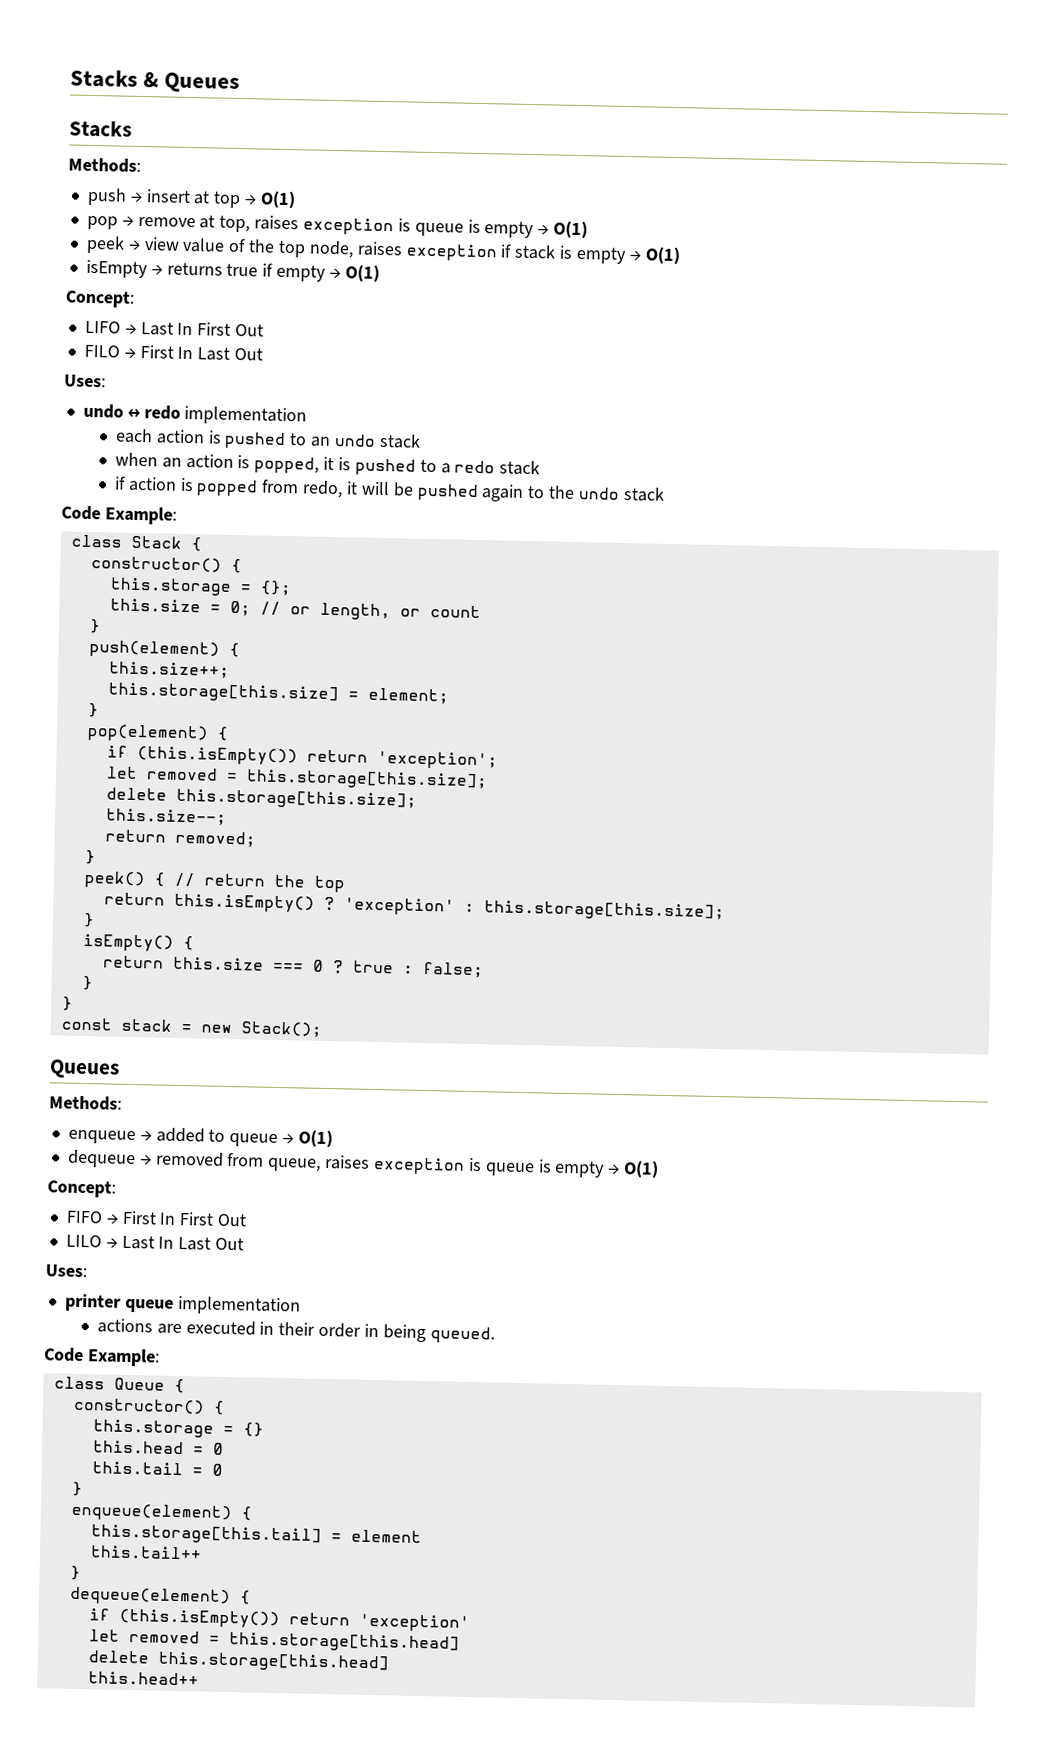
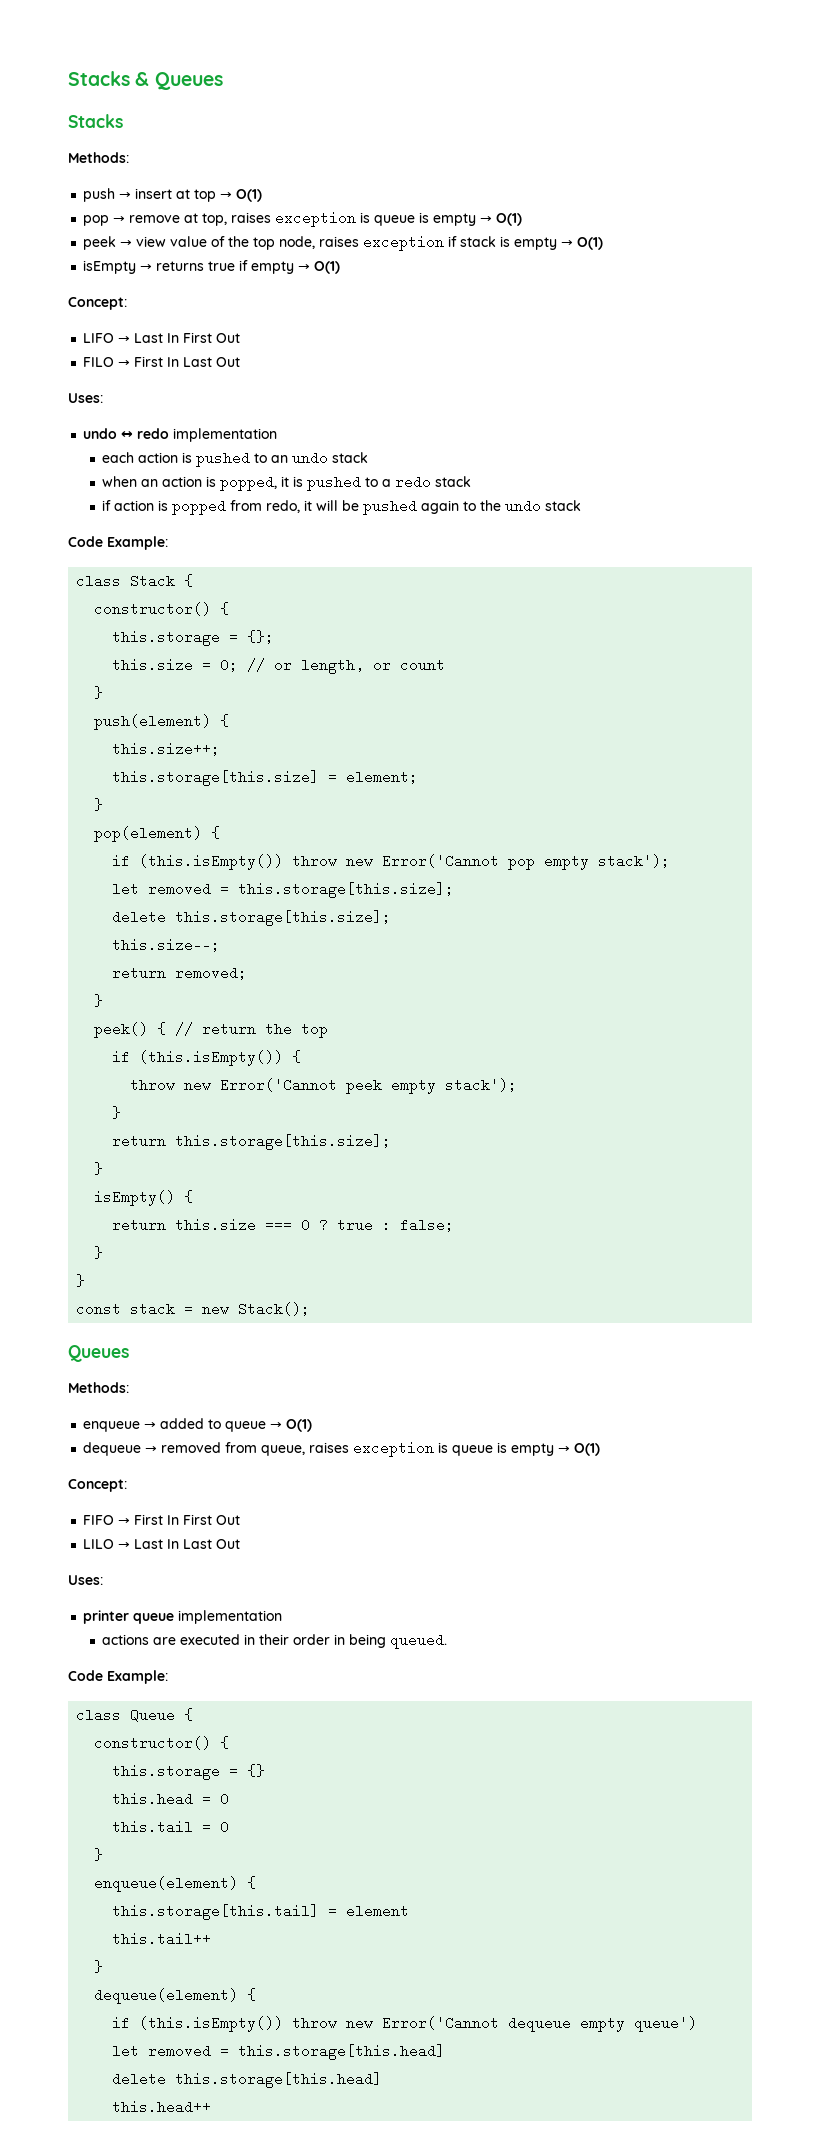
[306,749,498,770] return 'exception'; -> [292,854,671,870] throw new Error('Cannot pop empty stack');
[103,892,475,916] return this.isEmpty() ? 'exception' : -> [112,1050,302,1066] [130,1078,518,1094] [112,1106,122,1119] [112,1134,167,1148] if (this.isEmpty()) { // throw new Error('Cannot peek empty stack'); // } // return
[288,1612,470,1633] return 'exception' -> [292,2016,698,2032] throw new Error('Cannot dequeue empty queue')

